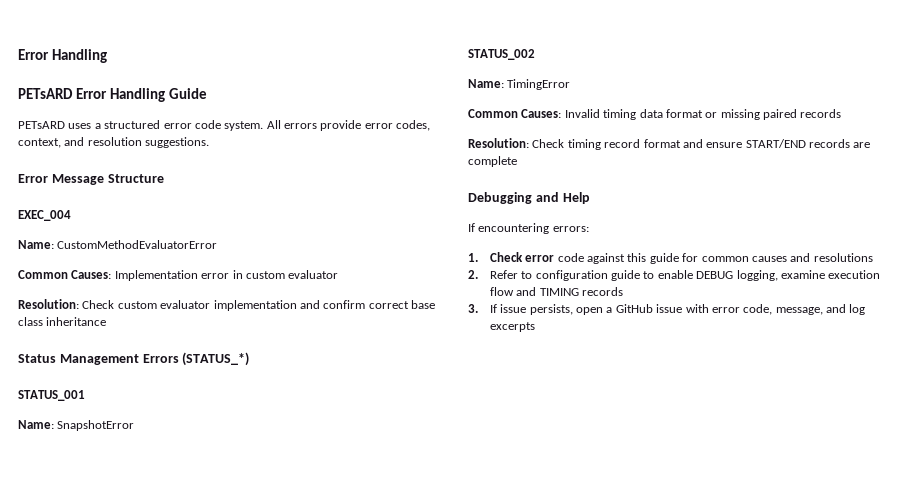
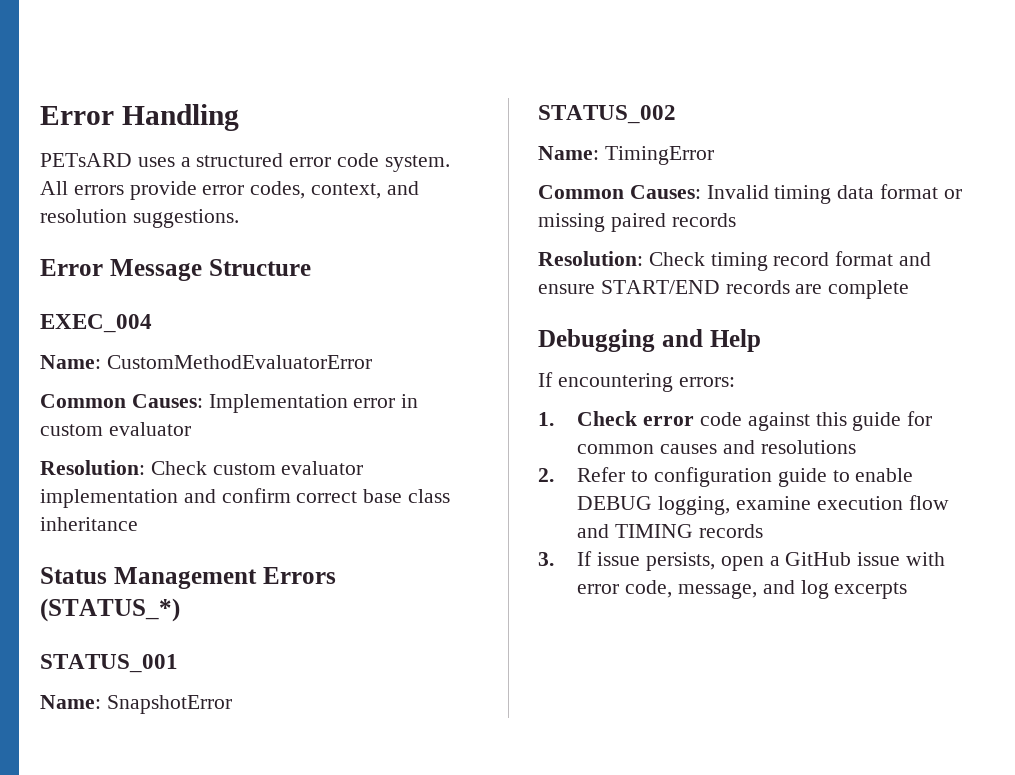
[18,49,108,63] [18,88,207,102] Error Handling // PETsARD Error Handling Guide -> [40,104,239,131] Error Handling

